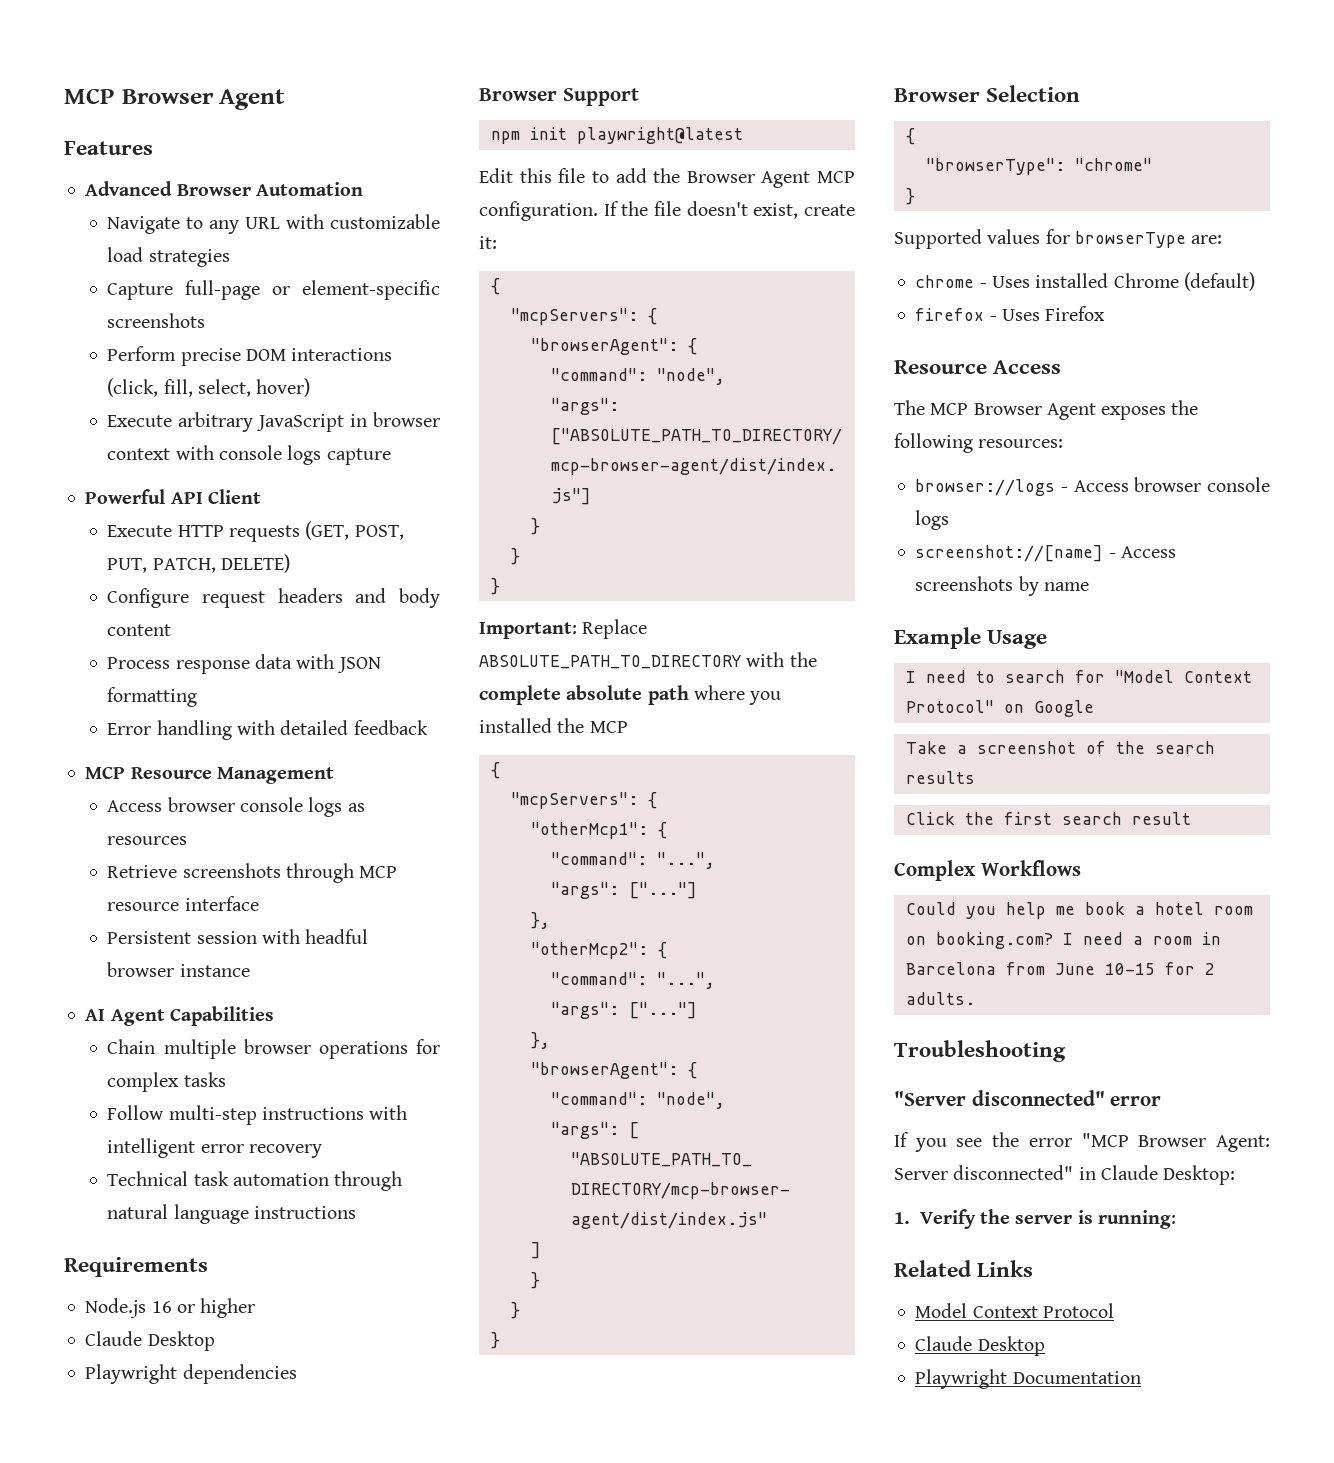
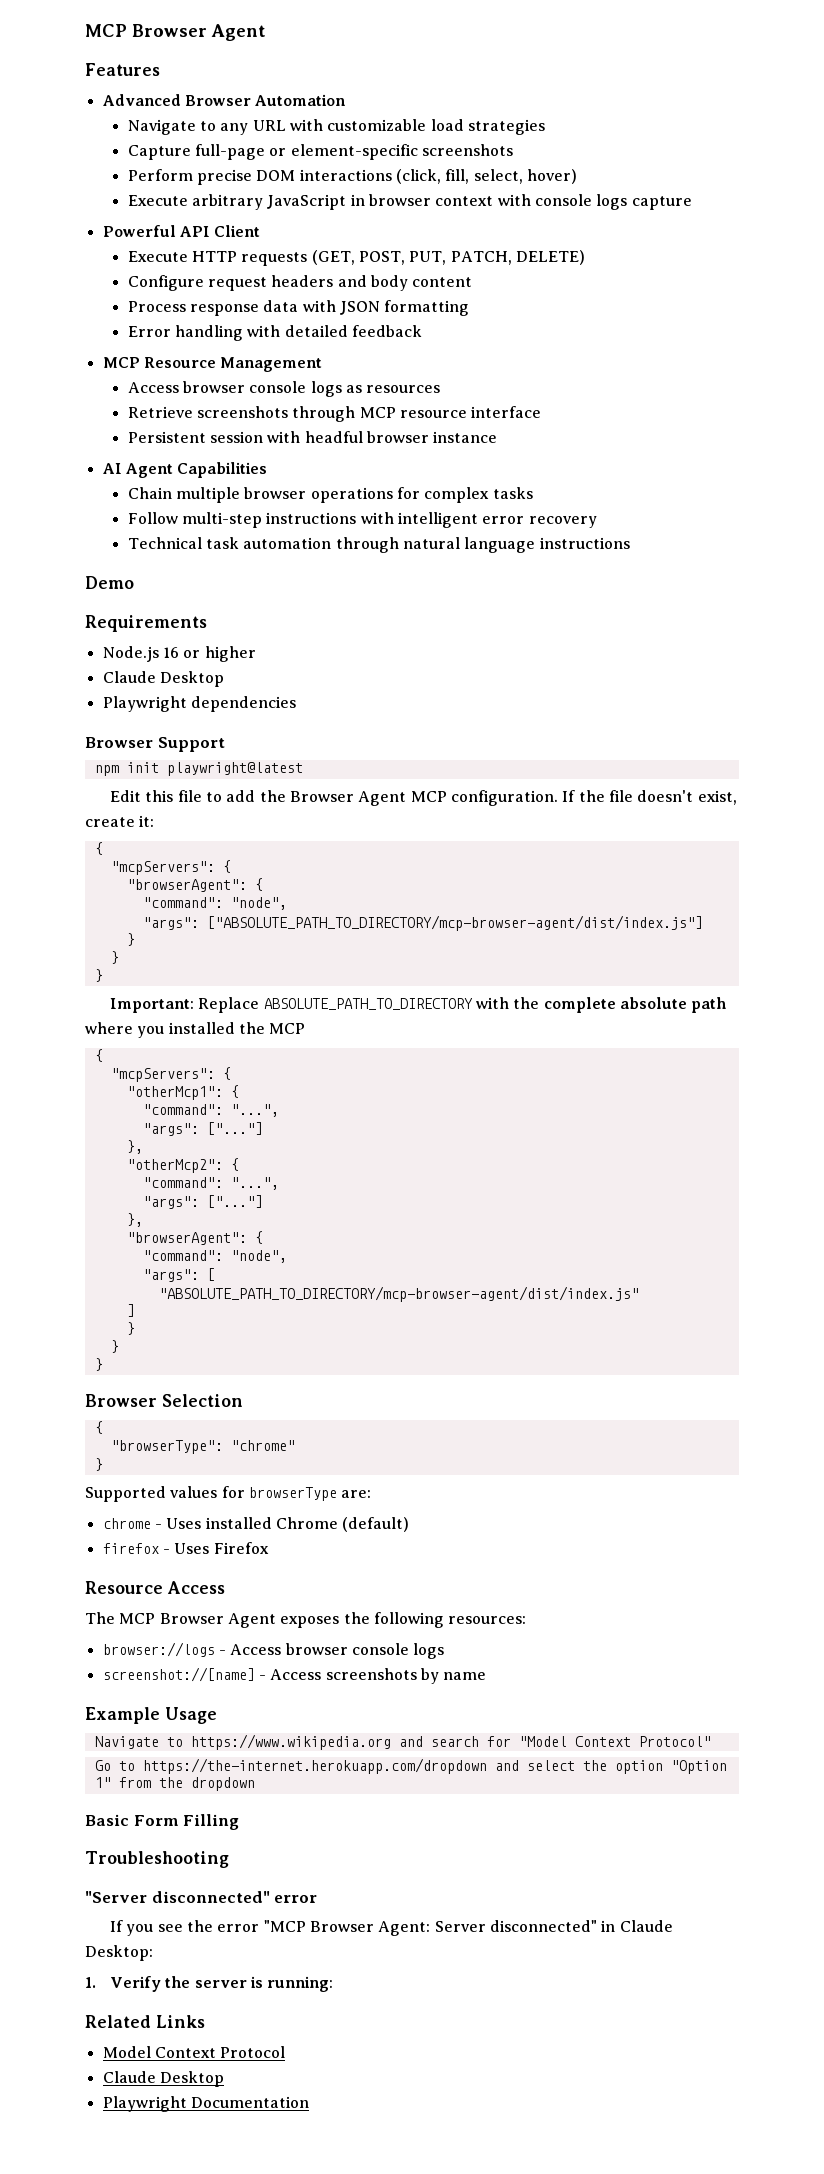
(357, 1212) none -> [85,576,134,589] // Demo
[905,670,995,683] I need to -> [94,1734,423,1750] Navigate to https://www.wikipedia.org and
[1003,700,1094,717] [905,741,1215,754] [905,771,975,784] [905,812,1191,825] [894,860,1081,881] [905,902,1253,919] [905,932,1221,949] [905,962,1215,975] [905,992,975,1005] on Google // Take a screenshot of the search results // Click the first search result // Complex Workflows // Could you help me book a hotel room on booking.com? I need a room in Barcelona from June 10-15 for 2 adults. -> [94,1758,727,1774] [94,1777,255,1791] [85,1814,240,1830] // Go to https://the-internet.herokuapp.com/dropdown and select the option "Option 1" from the dropdown // Basic Form Filling

